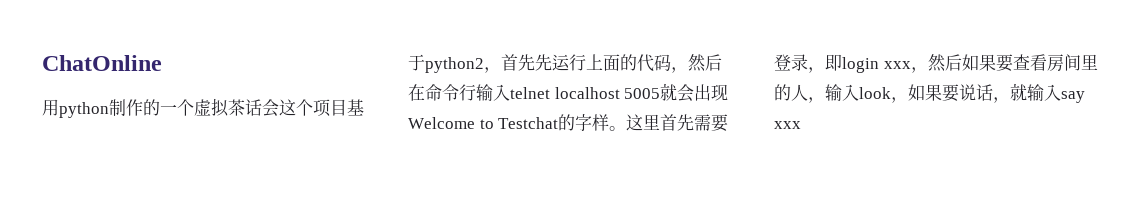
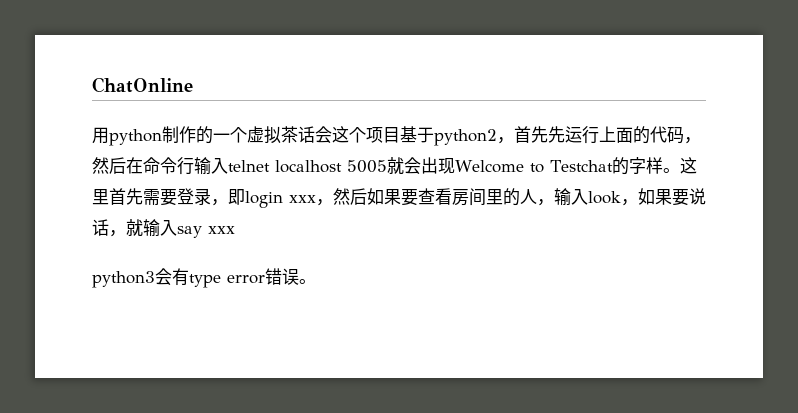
(801, 125) none -> [92,268,316,288] // python3会有type error错误。

